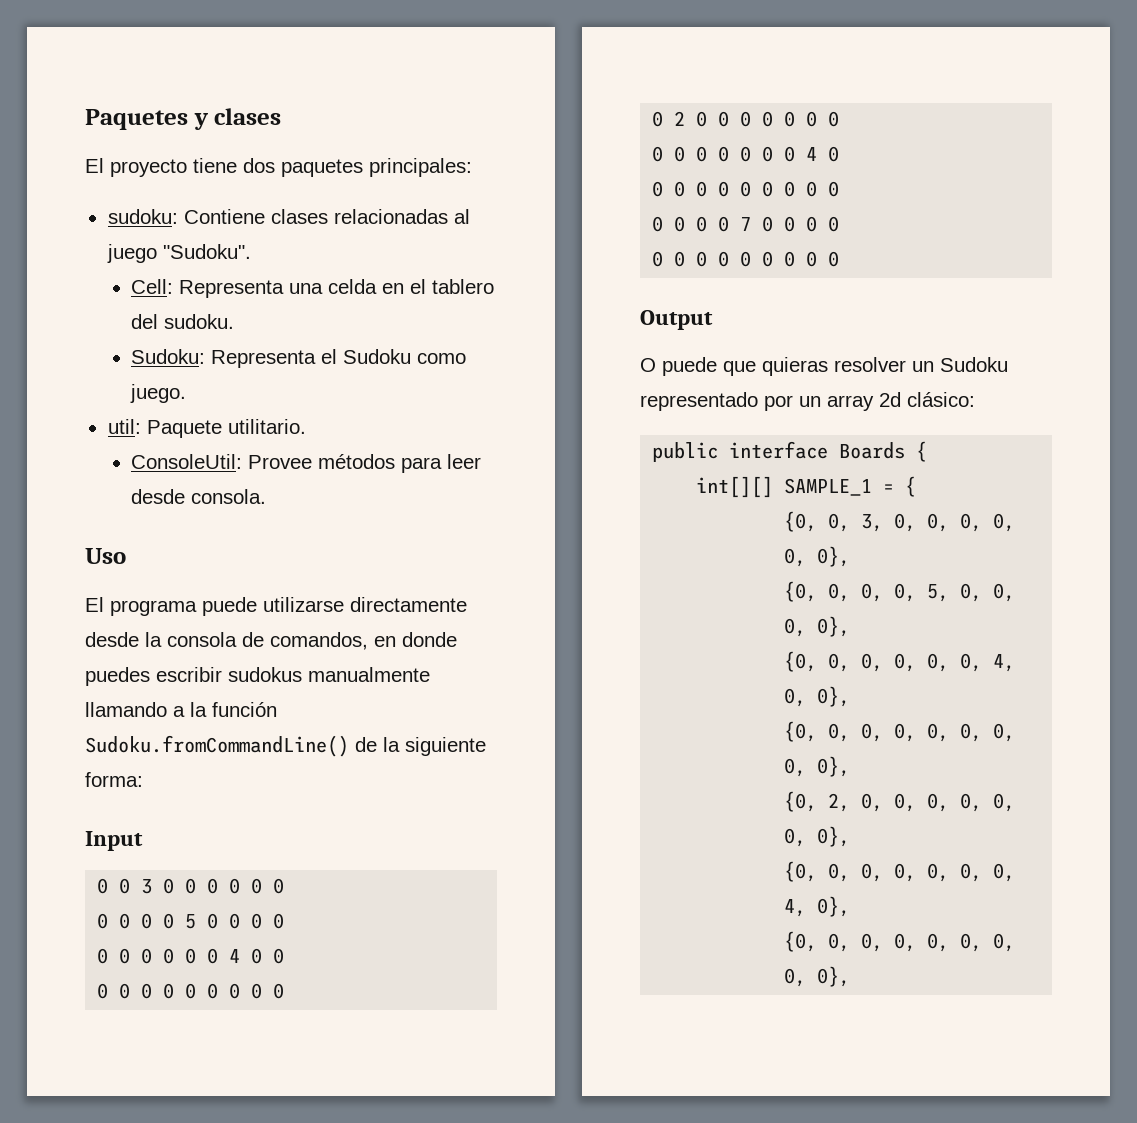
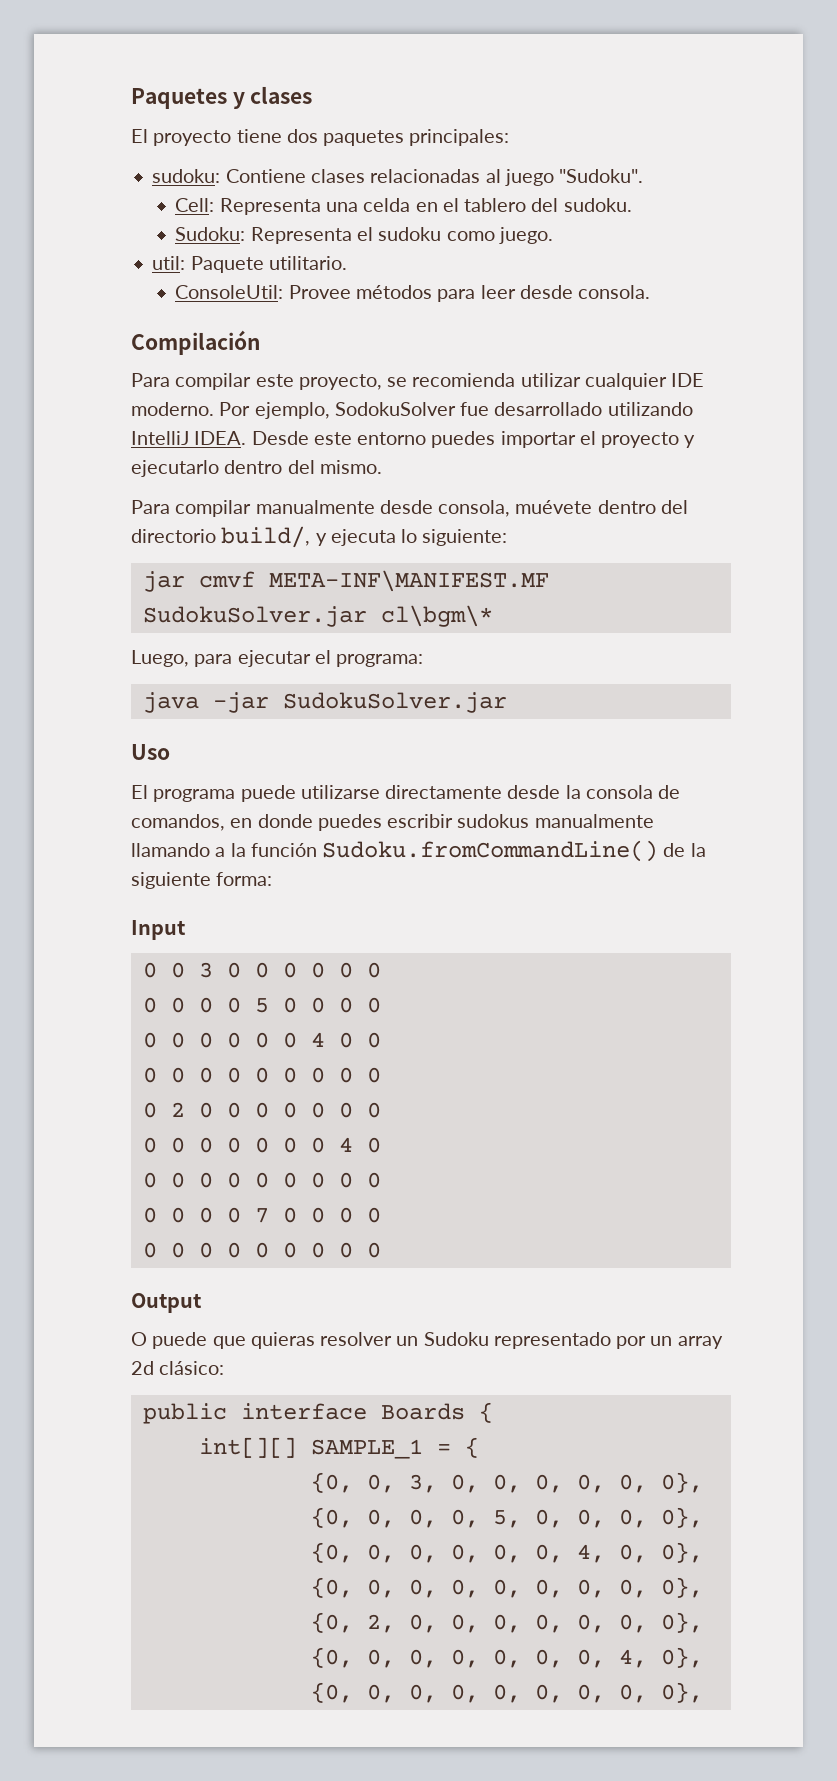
[343,349,412,364] Sudoku -> [378,227,442,241] sudoku
(267, 496) none -> [131,330,260,355] [131,373,705,390] [131,402,693,419] [131,431,696,448] [131,460,382,477] [131,500,688,517] [131,526,508,548] [142,570,549,592] [142,605,493,627] [131,650,424,667] [142,692,507,713] // Compilación // Para compilar este proyecto, se recomienda utilizar cualquier IDE moderno. Por ejemplo, SodokuSolver fue desarrollado utilizando IntelliJ IDEA. Desde este entorno puedes importar el proyecto y ejecutarlo dentro del mismo. // Para compilar manualmente desde consola, muévete dentro del directorio build/, y ejecuta lo siguiente: // jar cmvf META-INF\MANIFEST.MF SudokuSolver.jar cl\bgm\* // Luego, para ejecutar el programa: // java -jar SudokuSolver.jar

